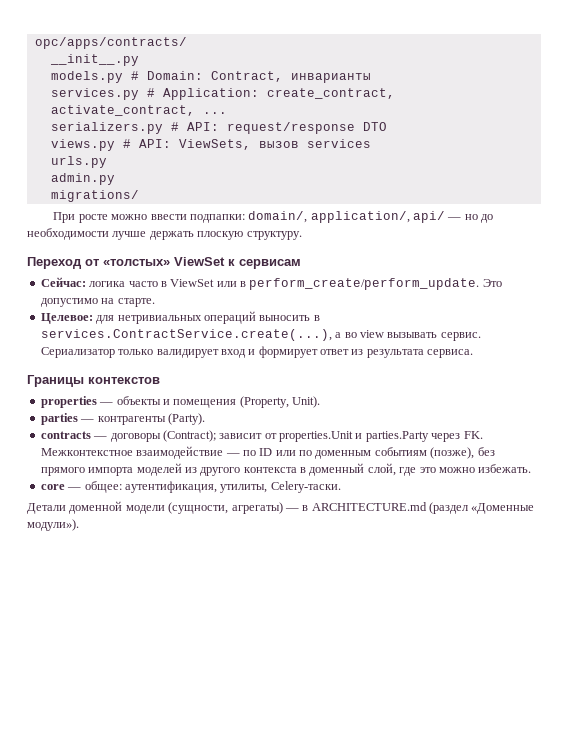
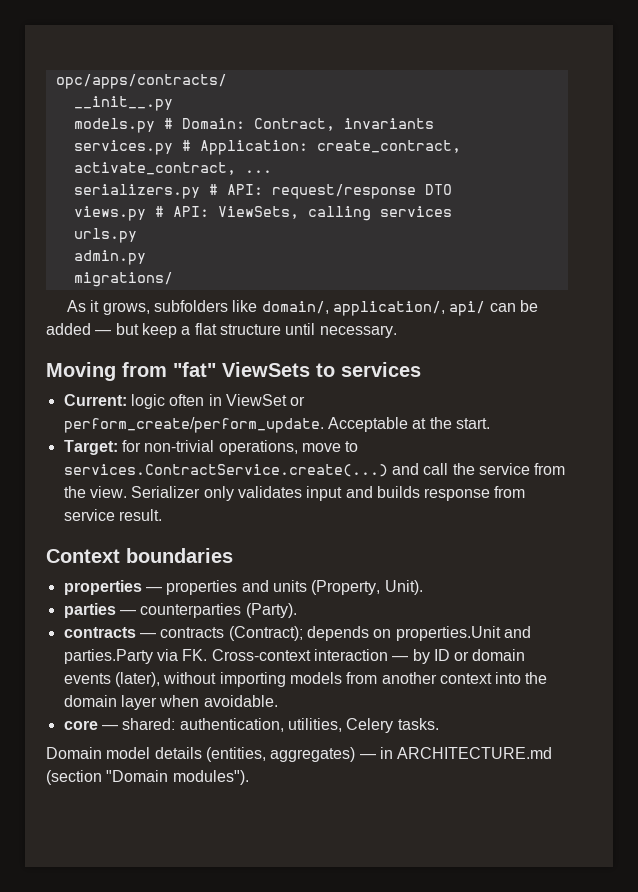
[290,73,371,83] инварианты -> [343,118,434,129] invariants
[258,141,299,148] вызов -> [307,206,371,221] calling
[53,211,494,223] [27,228,302,240] [27,257,301,269] [40,277,502,290] [40,298,155,307] [40,311,320,324] [40,329,481,341] [40,346,474,358] [27,375,160,387] При росте можно ввести подпапки: domain/, application/, api/ — но до необходимости лучше держать плоскую структуру. // Переход от «толстых» ViewSet к сервисам // Сейчас: логика часто в ViewSet или в perform_create/perform_update. Это допустимо на старте. // Целевое: для нетривиальных операций выносить в services.ContractService.create(...), а во view вызывать сервис. Сериализатор только валидирует вход и формирует ответ из результата сервиса. // Границы контекстов -> [67,300,539,316] [46,323,397,338] [46,362,421,381] [63,394,306,409] [63,417,490,433] [63,440,359,455] [63,463,566,477] [63,486,526,501] [63,509,162,521] [46,548,233,563] As it grows, subfolders like domain/, application/, api/ can be added — but keep a flat structure until necessary. // Moving from "fat" ViewSets to services // Current: logic often in ViewSet or perform_create/perform_update. Acceptable at the start. // Target: for non-trivial operations, move to services.ContractService.create(...) and call the service from the view. Serializer only validates input and builds response from service result. // Context boundaries
[116,396,237,408] объекты и помещения -> [166,580,307,595] properties and units
[97,416,166,425] контрагенты -> [140,603,242,618] counterparties
[110,430,483,442] [40,446,495,459] [40,463,532,476] [40,481,341,493] [27,501,535,514] [27,519,79,531] договоры (Contract); зависит от properties.Unit и parties.Party через FK. Межконтекстное взаимодействие — по ID или по доменным событиям (позже), без прямого импорта моделей из другого контекста в доменный слой, где это можно избежать. // core — общее: аутентификация, утилиты, Celery-таски. // Детали доменной модели (сущности, агрегаты) — в ARCHITECTURE.md (раздел «Доменные модули»). -> [160,626,531,641] [63,649,526,664] [63,672,548,687] [63,695,278,710] [63,718,439,733] [46,747,553,762] [46,770,249,785] contracts (Contract); depends on properties.Unit and parties.Party via FK. Cross-context interaction — by ID or domain events (later), without importing models from another context into the domain layer when avoidable. // core — shared: authentication, utilities, Celery tasks. // Domain model details (entities, aggregates) — in ARCHITECTURE.md (section "Domain modules").

